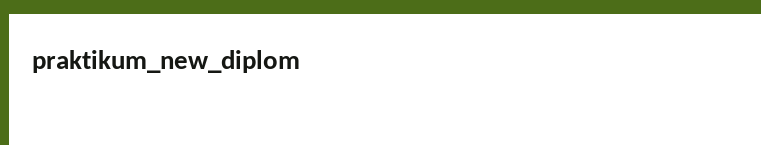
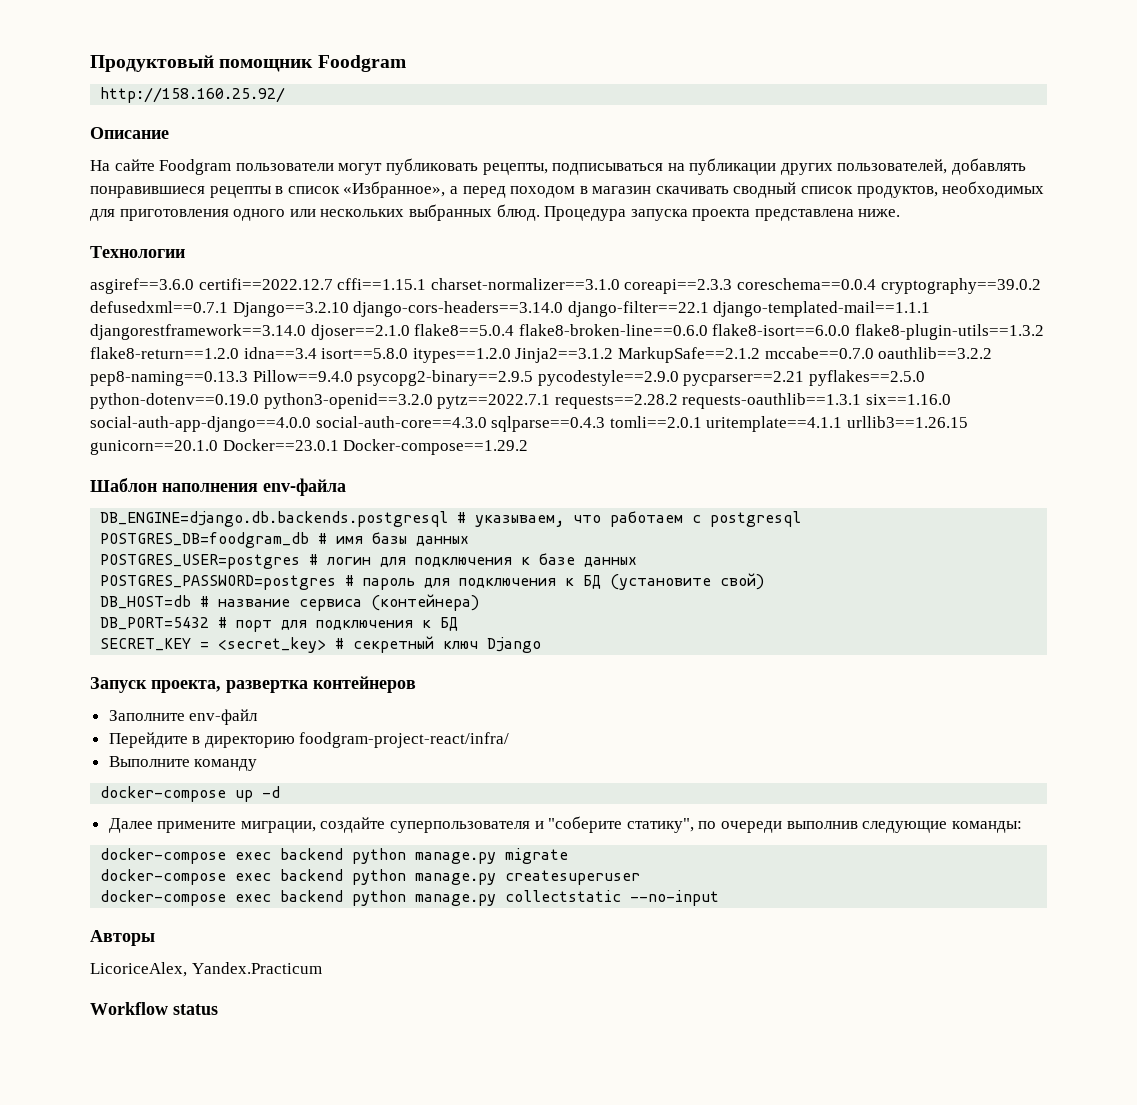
[32,50,300,73] praktikum_new_diplom -> [90,55,406,72] [100,87,286,103] [90,127,169,139] [90,158,1027,175] [90,181,1045,198] [90,204,901,221] [90,246,185,258] [90,278,1041,294] [90,301,931,317] [90,324,1044,340] [90,347,993,363] [90,370,925,386] [90,393,951,409] [90,416,968,432] [90,439,529,455] [90,478,346,496] [100,511,802,527] [100,532,470,548] [100,553,638,569] [100,573,765,590] [100,594,480,611] [100,617,459,632] [100,636,542,653] [90,676,416,693] [108,709,259,725] [108,732,510,748] [108,756,258,771] [100,786,281,802] [108,816,1022,833] [100,848,569,864] [100,869,641,885] [100,890,720,906] [90,930,155,946] [90,962,322,977] [90,1002,218,1015] Продуктовый помощник Foodgram // http://158.160.25.92/ // Описание // На сайте Foodgram пользователи могут публиковать рецепты, подписываться на публикации других пользователей, добавлять понравившиеся рецепты в список «Избранное», а перед походом в магазин скачивать сводный список продуктов, необходимых для приготовления одного или нескольких выбранных блюд. Процедура запуска проекта представлена ниже. // Технологии // asgiref==3.6.0 certifi==2022.12.7 cffi==1.15.1 charset-normalizer==3.1.0 coreapi==2.3.3 coreschema==0.0.4 cryptography==39.0.2 defusedxml==0.7.1 Django==3.2.10 django-cors-headers==3.14.0 django-filter==22.1 django-templated-mail==1.1.1 djangorestframework==3.14.0 djoser==2.1.0 flake8==5.0.4 flake8-broken-line==0.6.0 flake8-isort==6.0.0 flake8-plugin-utils==1.3.2 flake8-return==1.2.0 idna==3.4 isort==5.8.0 itypes==1.2.0 Jinja2==3.1.2 MarkupSafe==2.1.2 mccabe==0.7.0 oauthlib==3.2.2 pep8-naming==0.13.3 Pillow==9.4.0 psycopg2-binary==2.9.5 pycodestyle==2.9.0 pycparser==2.21 pyflakes==2.5.0 python-dotenv==0.19.0 python3-openid==3.2.0 pytz==2022.7.1 requests==2.28.2 requests-oauthlib==1.3.1 six==1.16.0 social-auth-app-django==4.0.0 social-auth-core==4.3.0 sqlparse==0.4.3 tomli==2.0.1 uritemplate==4.1.1 urllib3==1.26.15 gunicorn==20.1.0 Docker==23.0.1 Docker-compose==1.29.2 // Шаблон наполнения env-файла // DB_ENGINE=django.db.backends.postgresql # указываем, что работаем с postgresql // POSTGRES_DB=foodgram_db # имя базы данных // POSTGRES_USER=postgres # логин для подключения к базе данных // POSTGRES_PASSWORD=postgres # пароль для подключения к БД (установите свой) // DB_HOST=db # название сервиса (контейнера) // DB_PORT=5432 # порт для подключения к БД // SECRET_KEY = <secret_key> # секретный ключ Django // Запуск проекта, развертка контейнеров // Заполните env-файл // Перейдите в директорию foodgram-project-react/infra/ // Выполните команду // docker-compose up -d // Далее примените миграции, создайте суперпользователя и "соберите статику", по очереди выполнив следующие команды: // docker-compose exec backend python manage.py migrate // docker-compose exec backend python manage.py createsuperuser // docker-compose exec backend python manage.py collectstatic --no-input // Авторы // LicoriceAlex, Yandex.Practicum // Workflow status

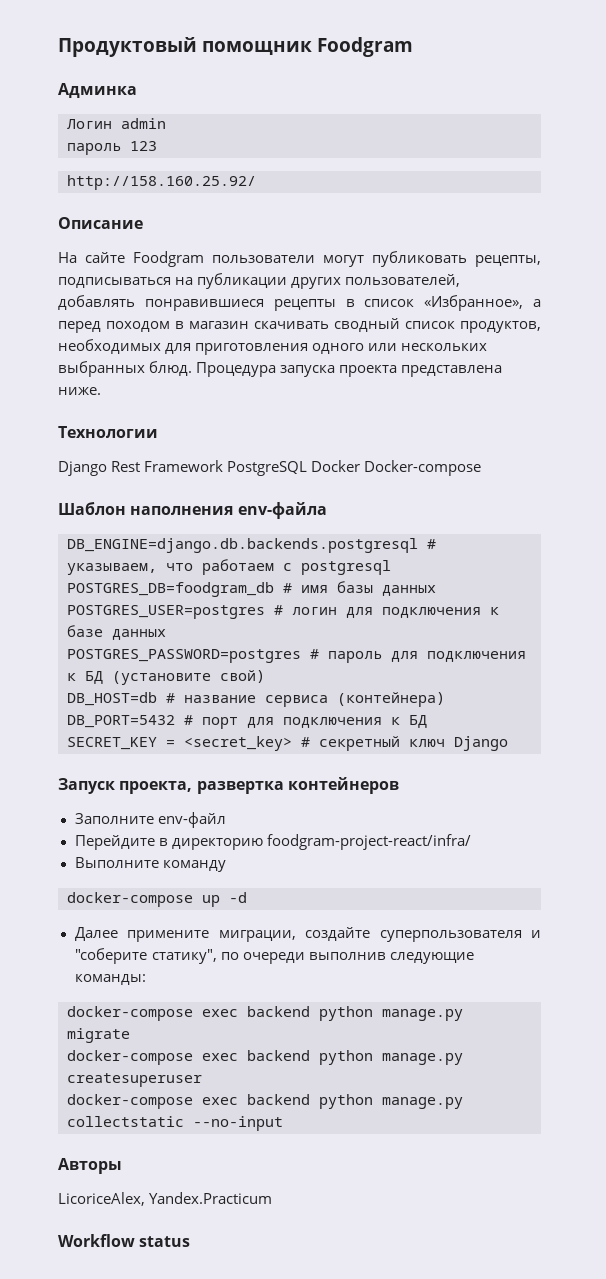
(406, 63) none -> [58,83,137,98] [67,118,166,129] [67,141,157,155] // Админка // Логин admin // пароль 123
[90,278,1041,294] [90,301,931,317] [90,324,1044,340] [90,347,993,363] [90,370,925,386] [90,393,951,409] [90,416,968,432] [90,439,529,455] asgiref==3.6.0 certifi==2022.12.7 cffi==1.15.1 charset-normalizer==3.1.0 coreapi==2.3.3 coreschema==0.0.4 cryptography==39.0.2 defusedxml==0.7.1 Django==3.2.10 django-cors-headers==3.14.0 django-filter==22.1 django-templated-mail==1.1.1 djangorestframework==3.14.0 djoser==2.1.0 flake8==5.0.4 flake8-broken-line==0.6.0 flake8-isort==6.0.0 flake8-plugin-utils==1.3.2 flake8-return==1.2.0 idna==3.4 isort==5.8.0 itypes==1.2.0 Jinja2==3.1.2 MarkupSafe==2.1.2 mccabe==0.7.0 oauthlib==3.2.2 pep8-naming==0.13.3 Pillow==9.4.0 psycopg2-binary==2.9.5 pycodestyle==2.9.0 pycparser==2.21 pyflakes==2.5.0 python-dotenv==0.19.0 python3-openid==3.2.0 pytz==2022.7.1 requests==2.28.2 requests-oauthlib==1.3.1 six==1.16.0 social-auth-app-django==4.0.0 social-auth-core==4.3.0 sqlparse==0.4.3 tomli==2.0.1 uritemplate==4.1.1 urllib3==1.26.15 gunicorn==20.1.0 Docker==23.0.1 Docker-compose==1.29.2 -> [58,460,482,476] Django Rest Framework PostgreSQL Docker Docker-compose

